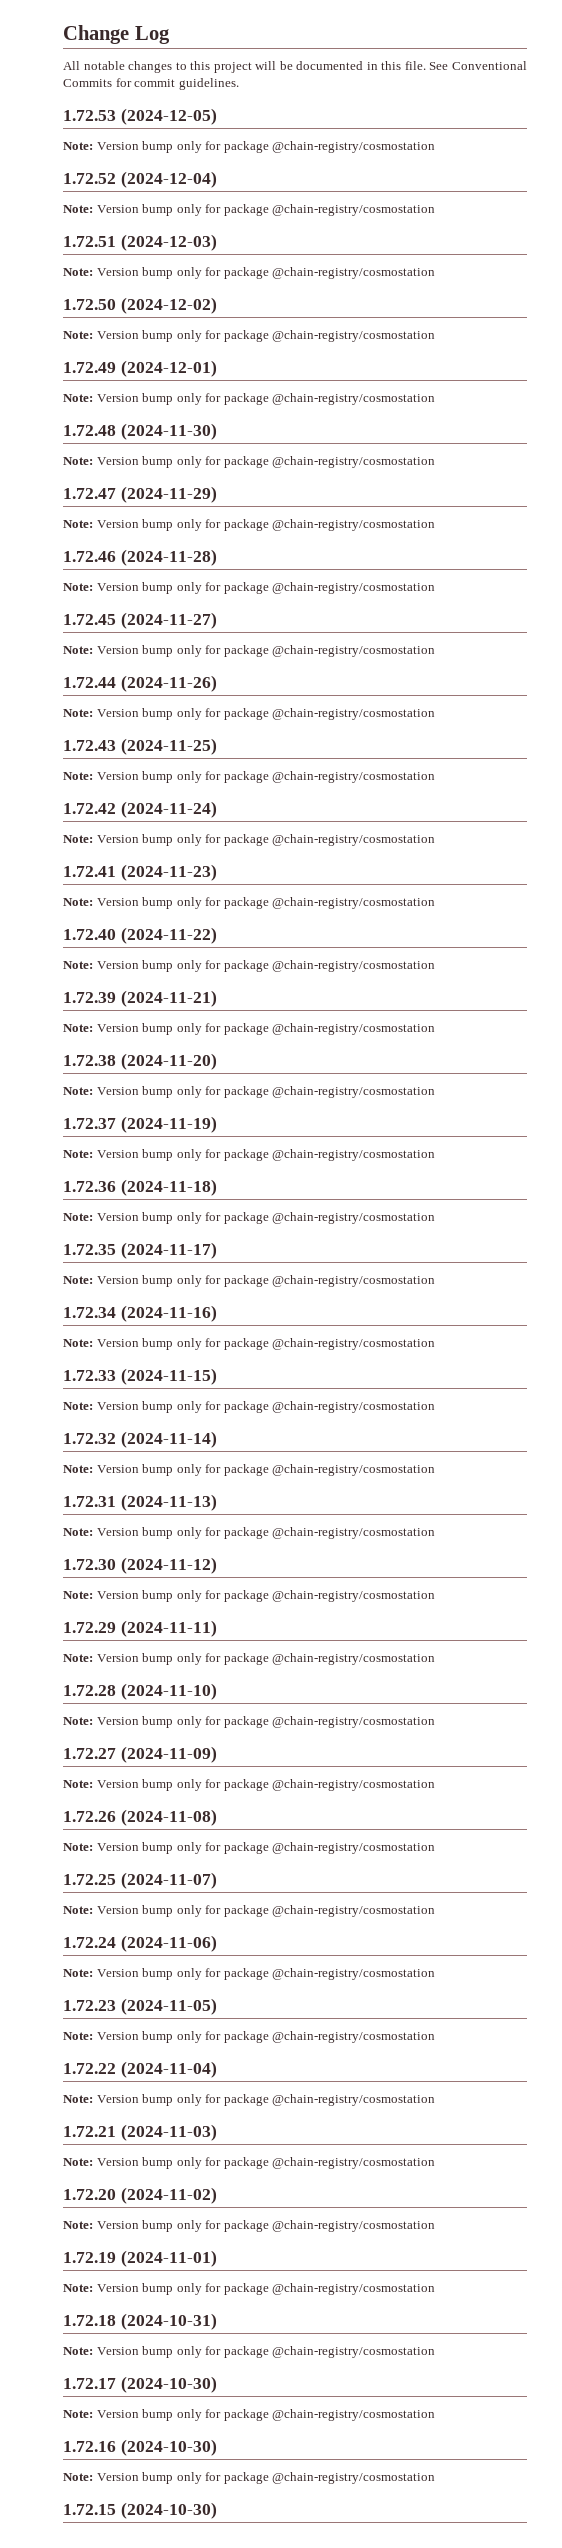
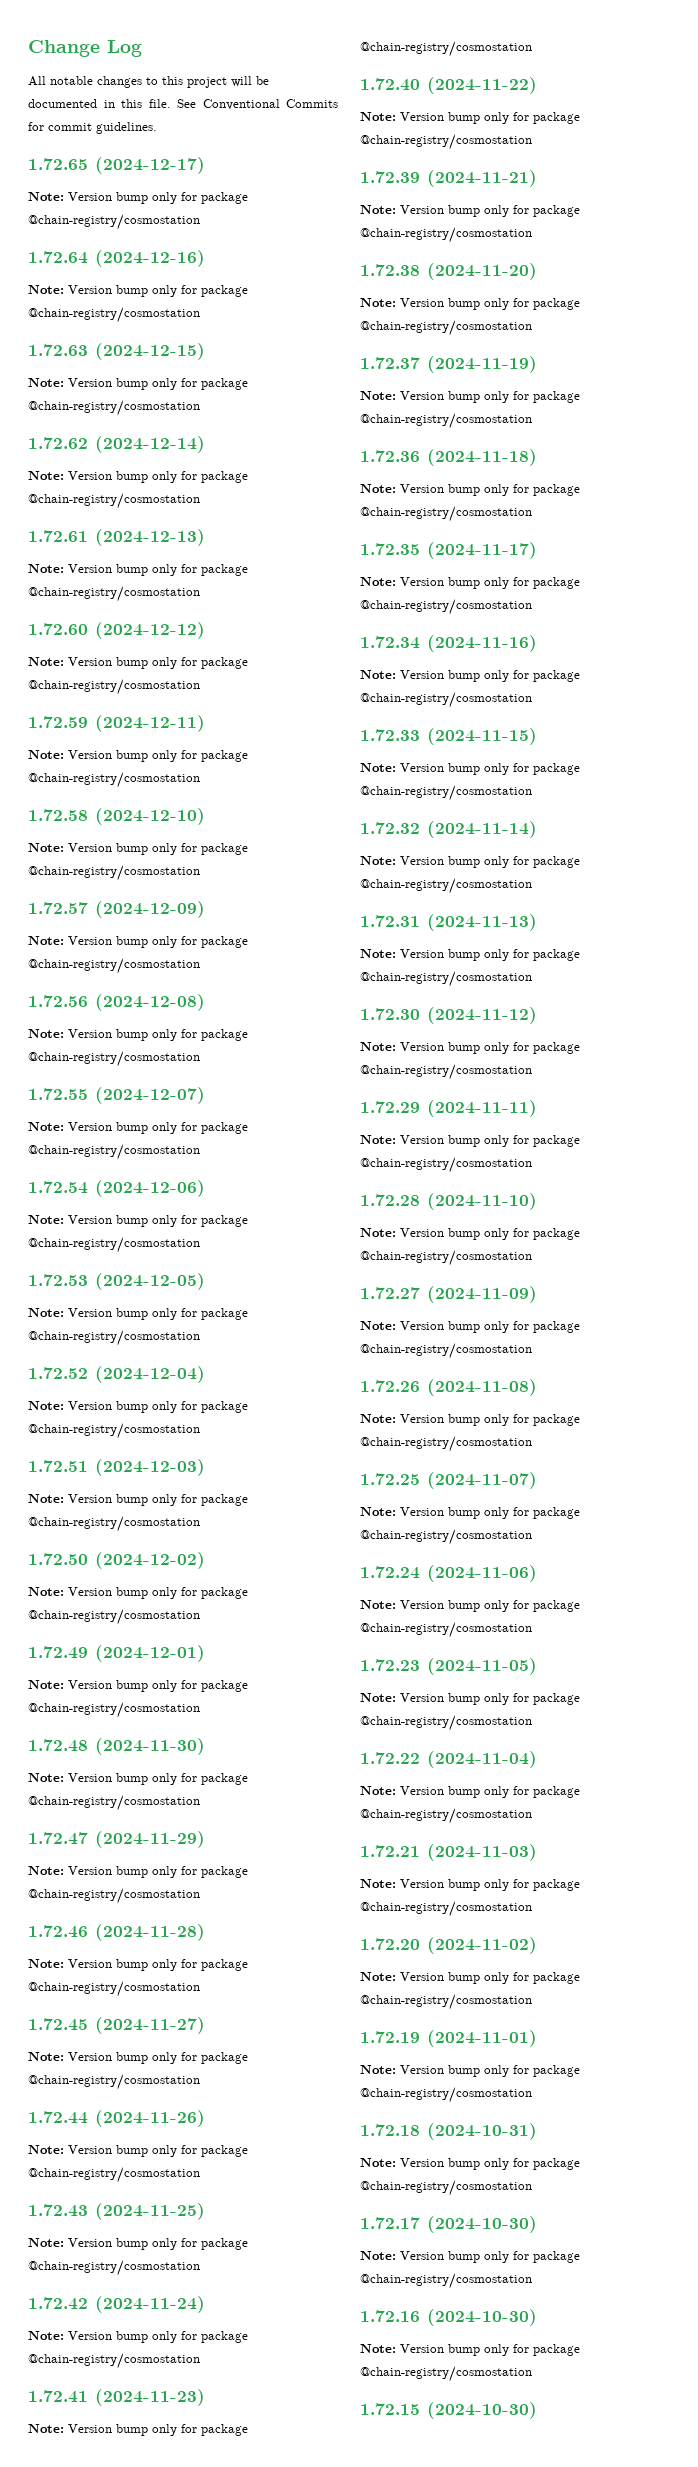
(239, 84) none -> [28,157,205,174] [28,192,248,204] [28,214,200,230] [28,250,205,267] [28,285,248,297] [28,307,200,323] [28,343,205,360] [28,378,248,390] [28,400,200,416] [28,436,205,453] [28,471,248,483] [28,493,200,509] [28,529,205,546] [28,564,248,576] [28,586,200,602] [28,622,205,639] [28,657,248,669] [28,679,200,695] [28,715,205,732] [28,750,248,762] [28,772,200,788] [28,808,205,825] [28,843,248,855] [28,865,200,881] [28,901,205,918] [28,936,248,948] [28,958,200,974] [28,994,205,1011] [28,1029,248,1041] [28,1051,200,1067] [28,1087,205,1104] [28,1122,248,1134] [28,1144,200,1160] [28,1180,205,1197] [28,1215,248,1227] [28,1237,200,1253] // 1.72.65 (2024-12-17) // Note: Version bump only for package @chain-registry/cosmostation // 1.72.64 (2024-12-16) // Note: Version bump only for package @chain-registry/cosmostation // 1.72.63 (2024-12-15) // Note: Version bump only for package @chain-registry/cosmostation // 1.72.62 (2024-12-14) // Note: Version bump only for package @chain-registry/cosmostation // 1.72.61 (2024-12-13) // Note: Version bump only for package @chain-registry/cosmostation // 1.72.60 (2024-12-12) // Note: Version bump only for package @chain-registry/cosmostation // 1.72.59 (2024-12-11) // Note: Version bump only for package @chain-registry/cosmostation // 1.72.58 (2024-12-10) // Note: Version bump only for package @chain-registry/cosmostation // 1.72.57 (2024-12-09) // Note: Version bump only for package @chain-registry/cosmostation // 1.72.56 (2024-12-08) // Note: Version bump only for package @chain-registry/cosmostation // 1.72.55 (2024-12-07) // Note: Version bump only for package @chain-registry/cosmostation // 1.72.54 (2024-12-06) // Note: Version bump only for package @chain-registry/cosmostation

